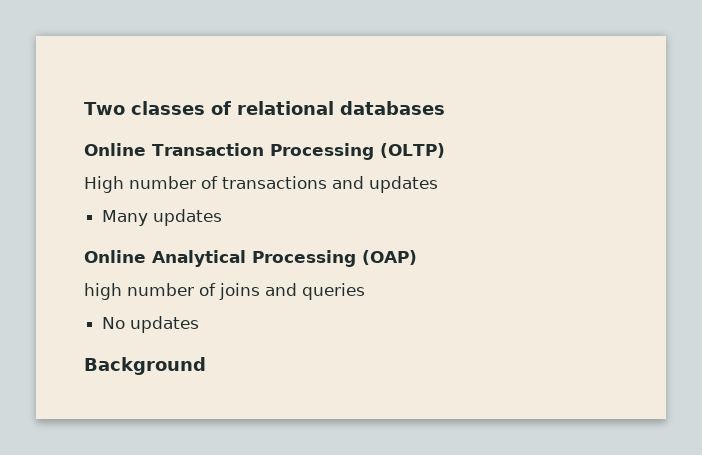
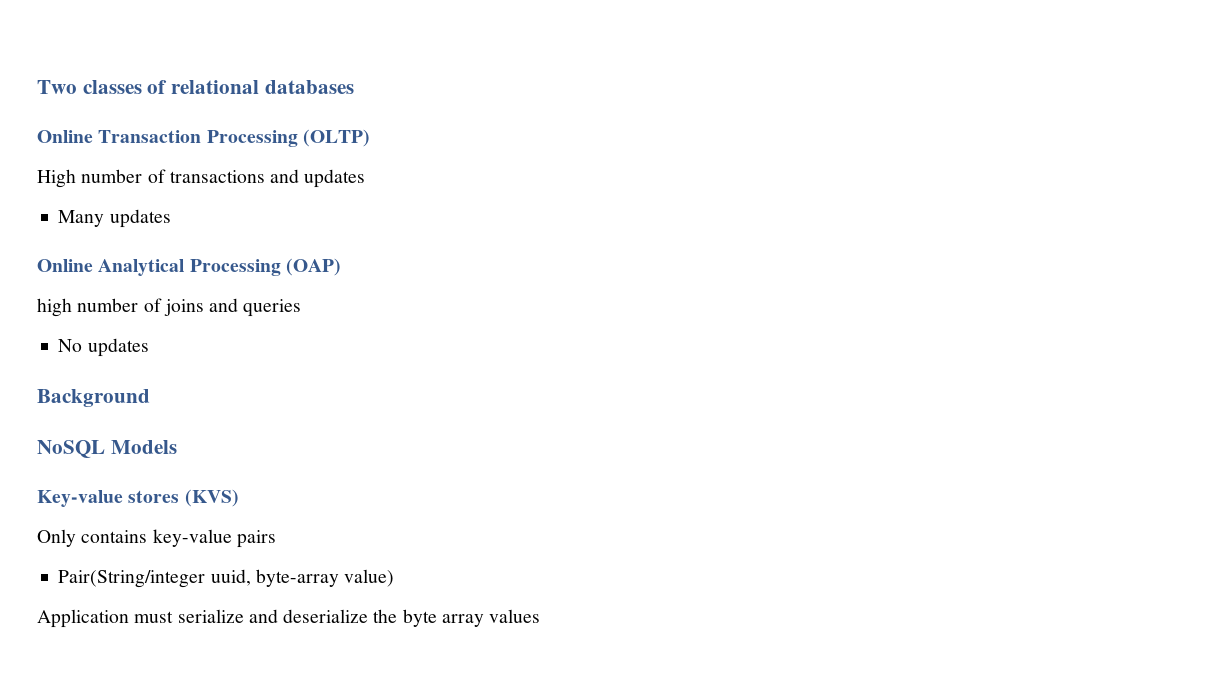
(206, 366) none -> [37,440,177,458] [37,489,239,507] [37,529,276,548] [58,569,395,588] [37,609,541,628] // NoSQL Models // Key-value stores (KVS) // Only contains key-value pairs // Pair(String/integer uuid, byte-array value) // Application must serialize and deserialize the byte array values

